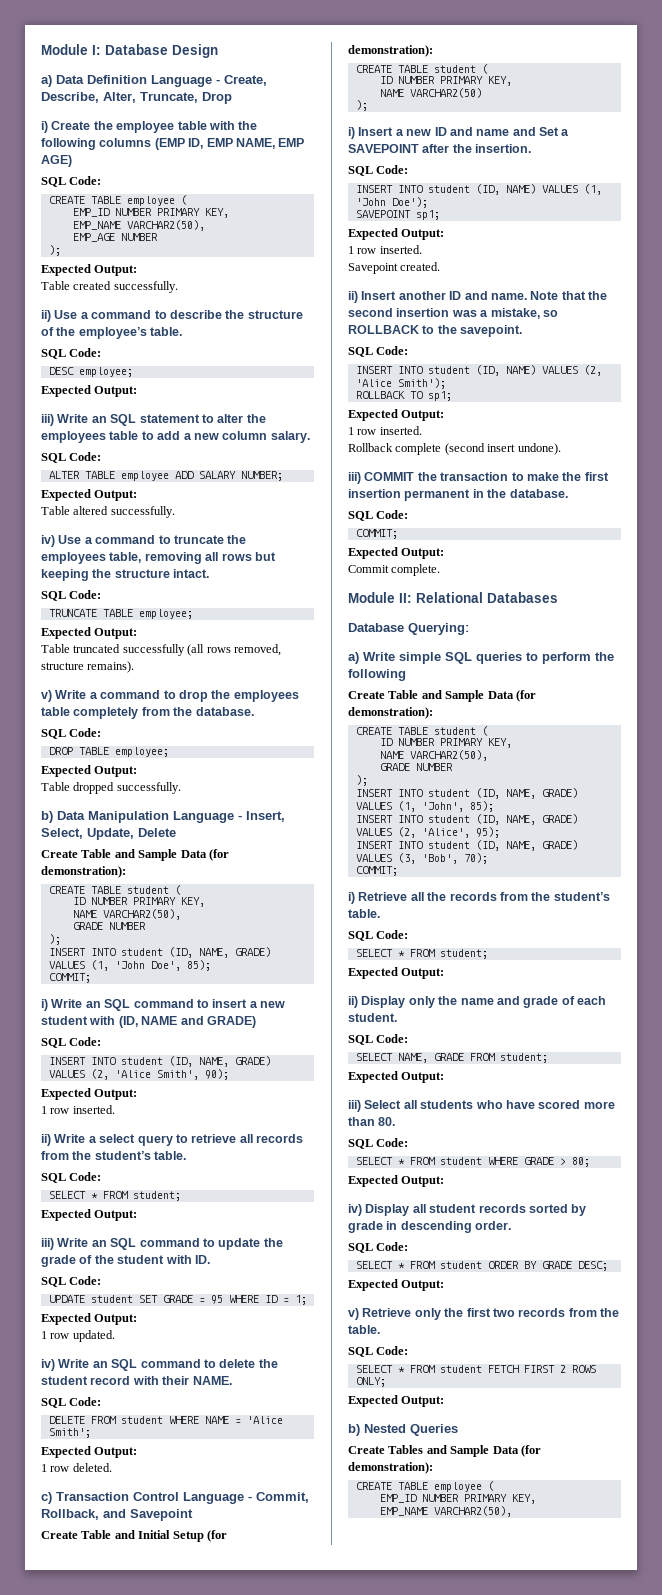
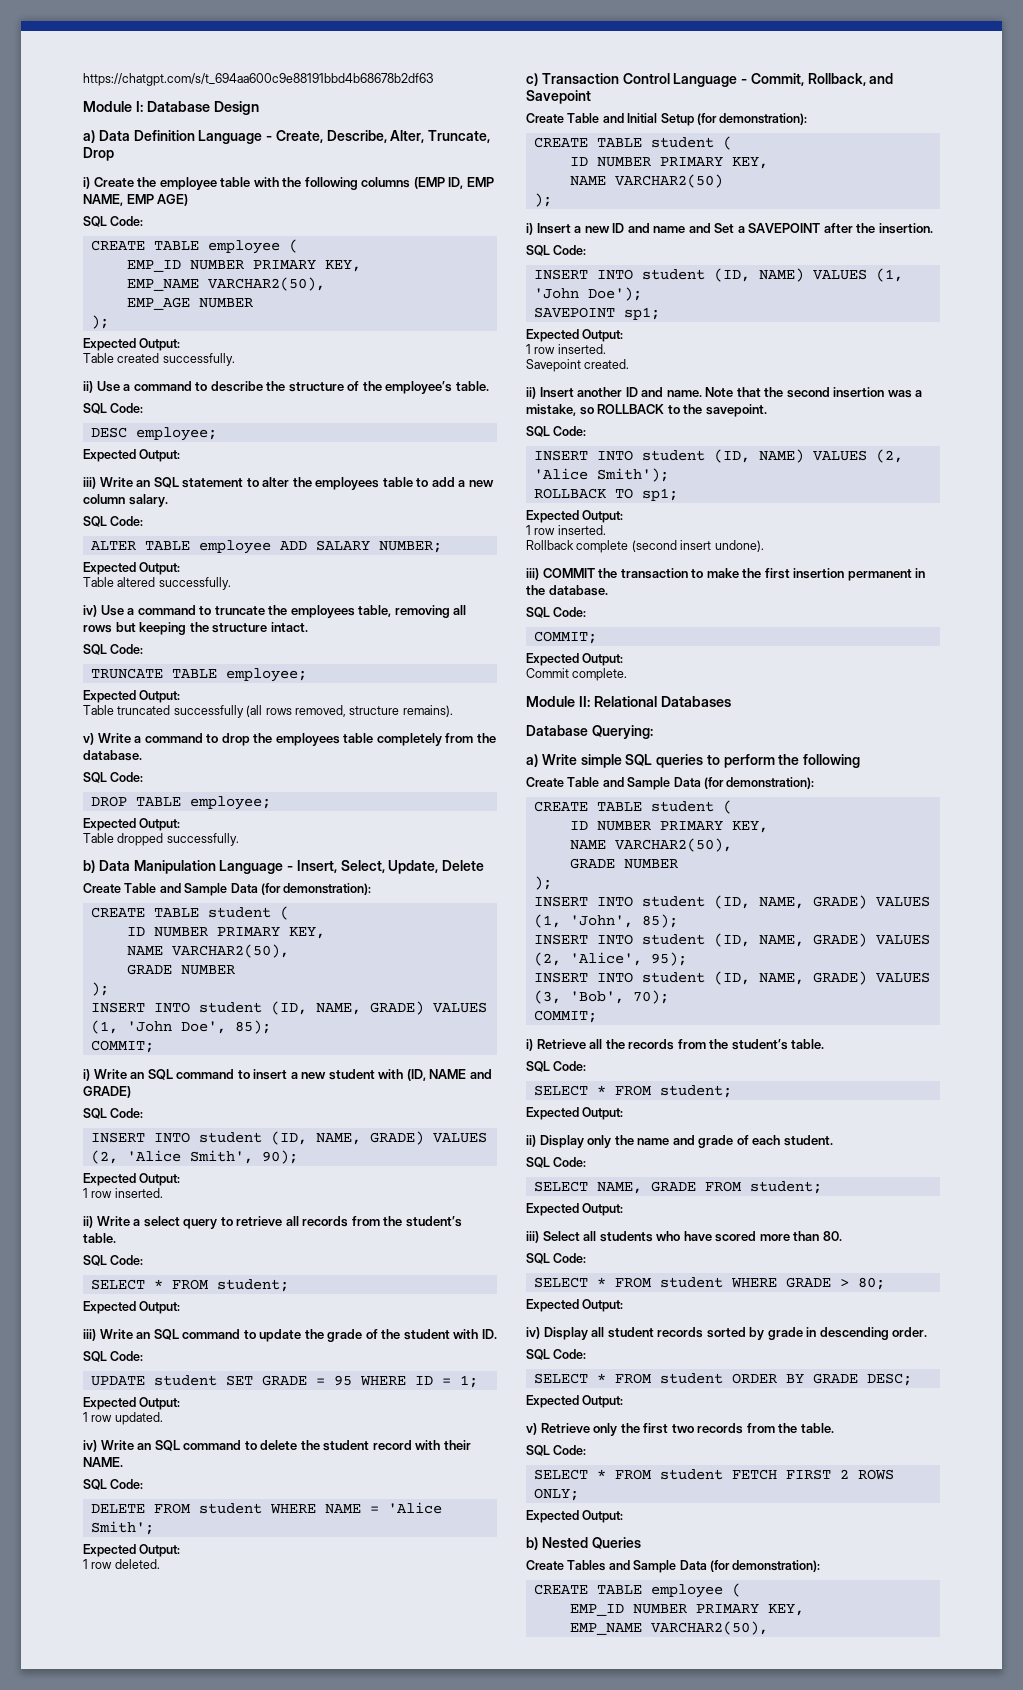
(41, 49) none -> [83,73,433,86] https://chatgpt.com/s/t_694aa600c9e88191bbd4b68678b2df63 //

